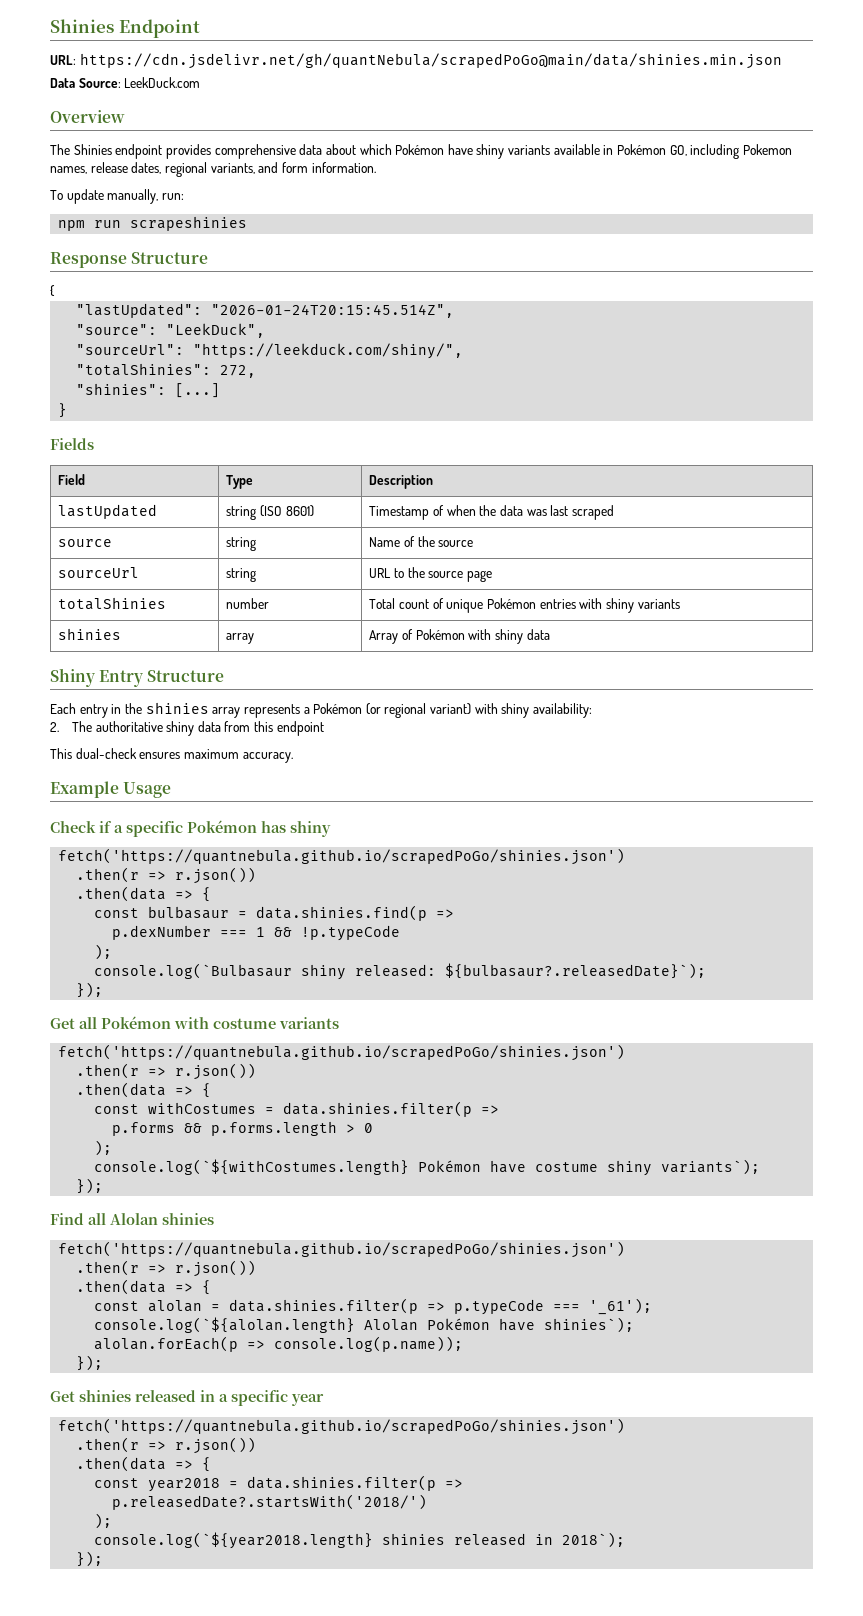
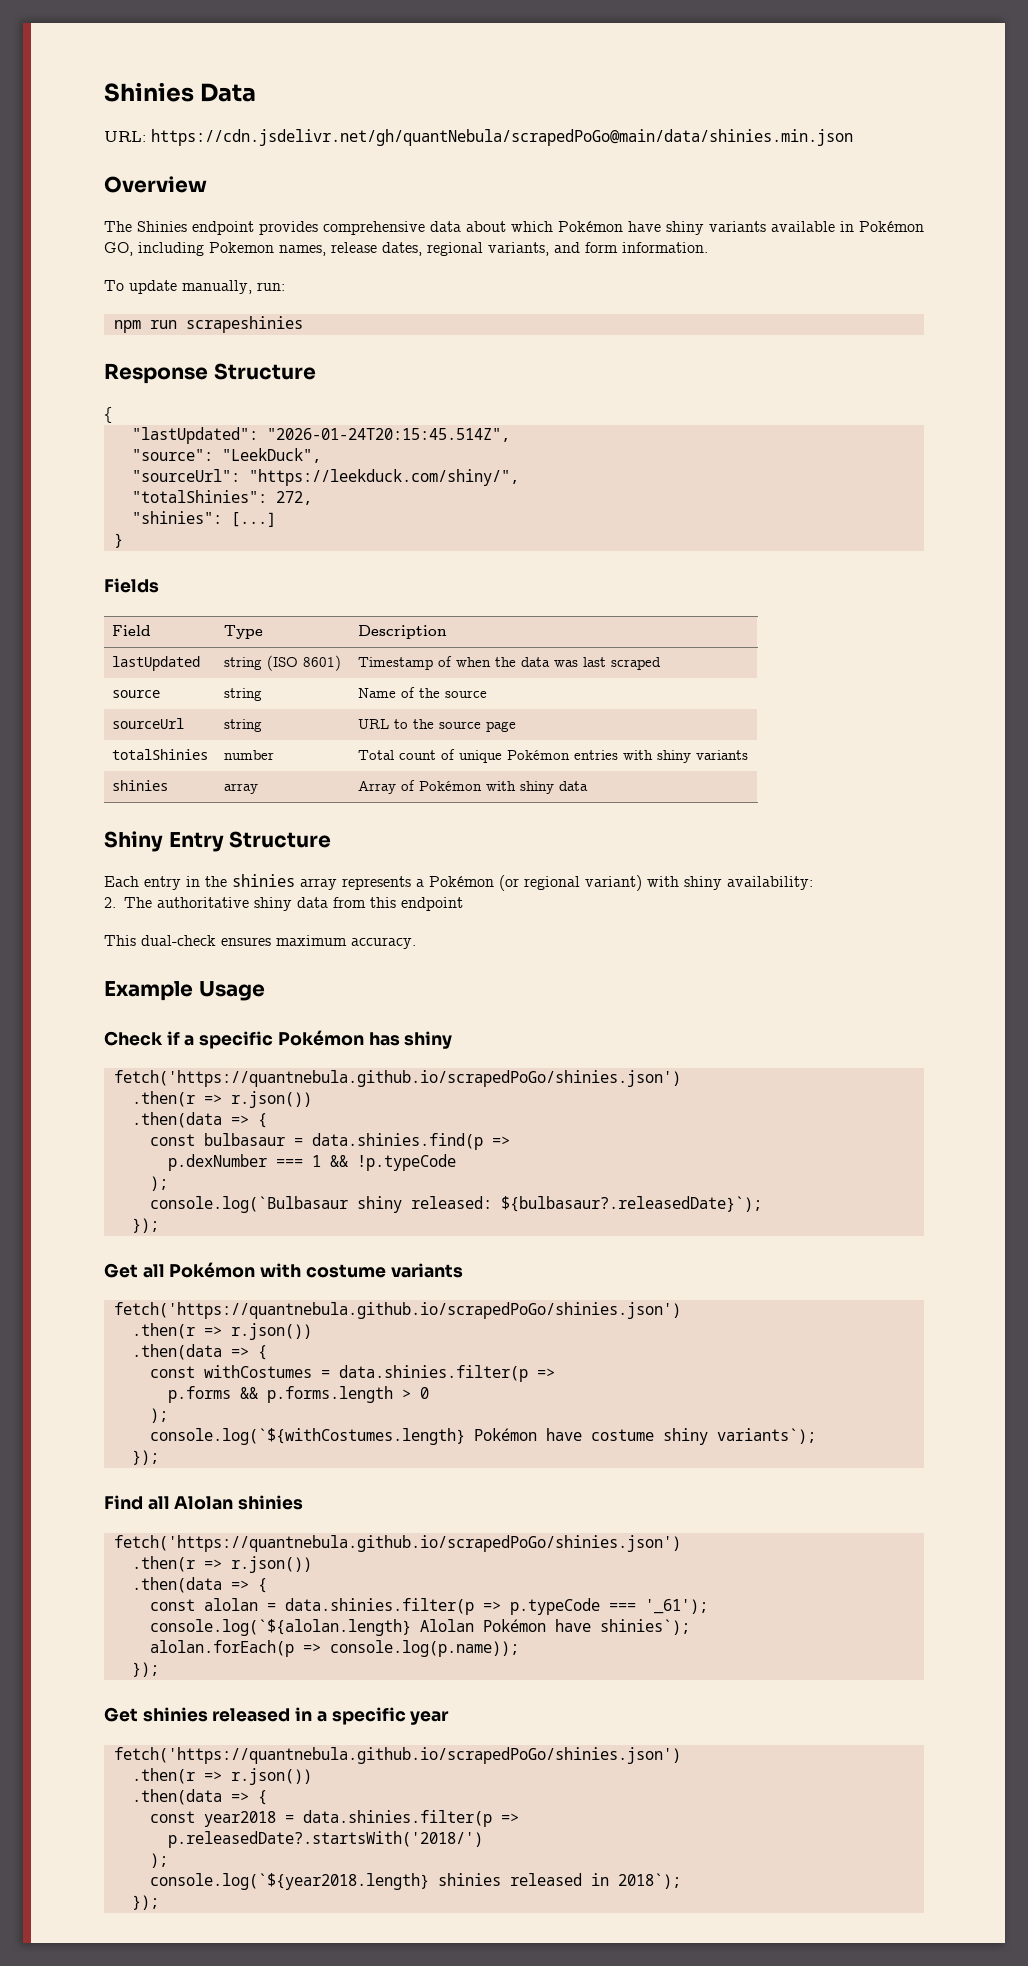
[50,19,200,38] Shinies Endpoint -> [104,82,257,102] Shinies Data
[50,77,201,88] // Data Source: LeekDuck.com -> (853, 137) none

